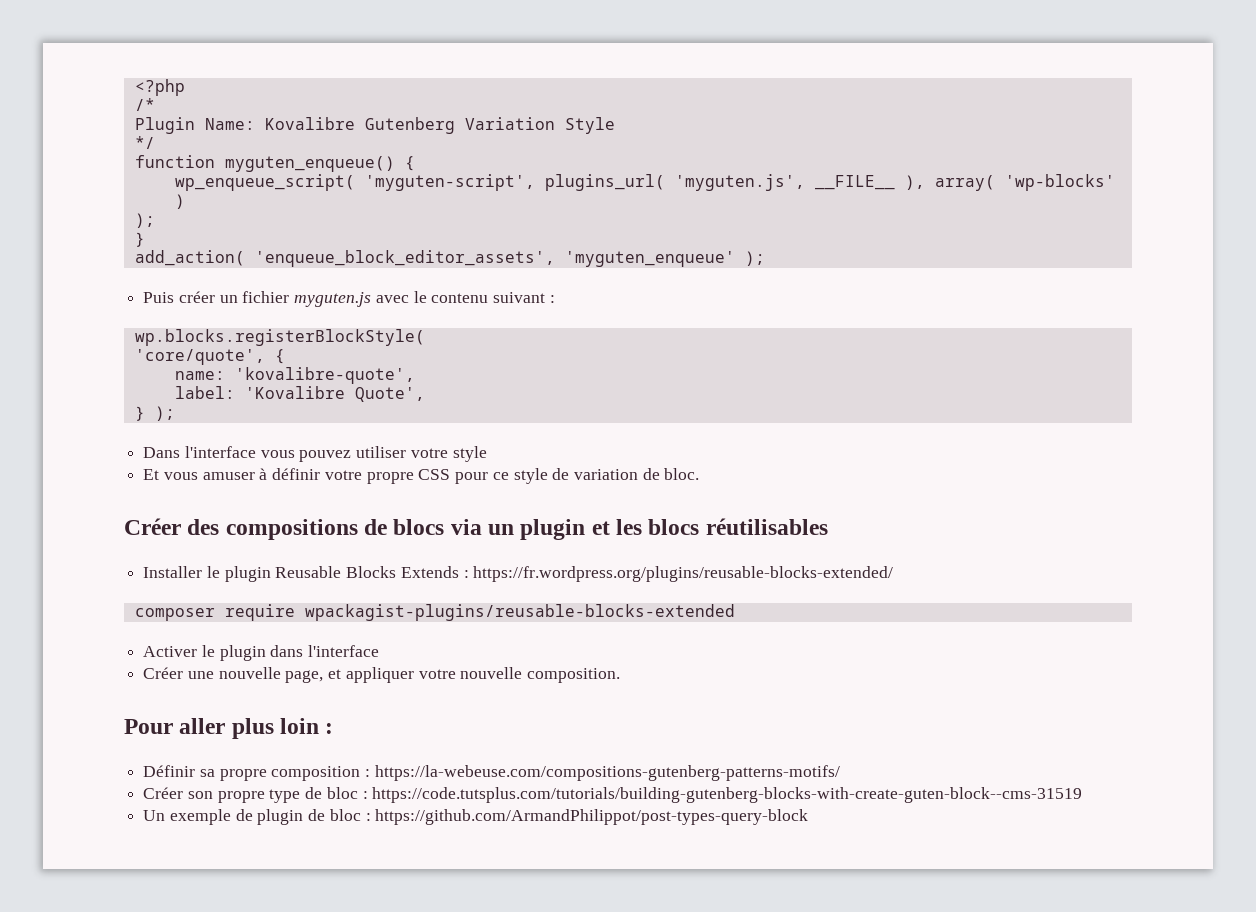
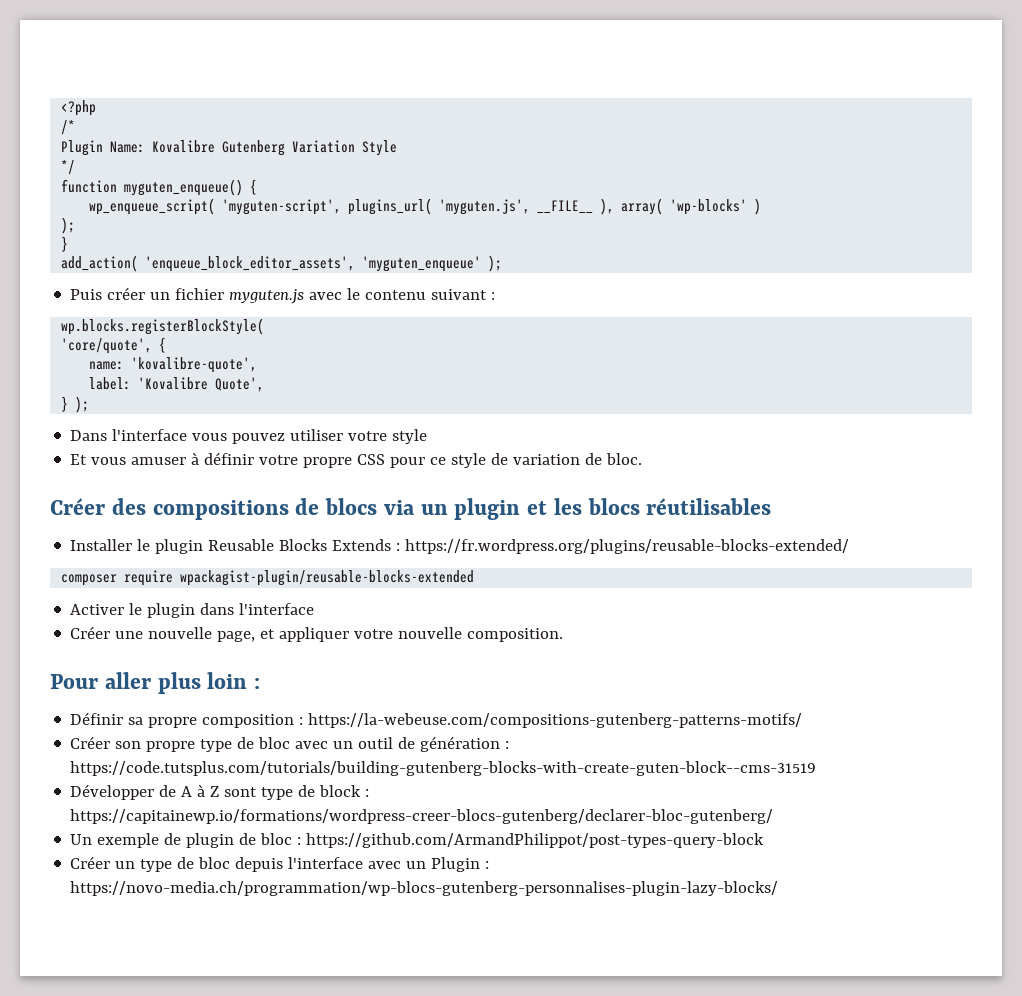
[304,604,735,621] wpackagist-plugins/reusable-blocks-extended -> [180,570,475,586] wpackagist-plugin/reusable-blocks-extended
[362,787,1083,803] : https://code.tutsplus.com/tutorials/building-gutenberg-blocks-with-create-guten-block--cms-31519 -> [295,736,510,752] [70,761,817,776] [70,784,370,800] [70,809,774,824] avec un outil de génération : https://code.tutsplus.com/tutorials/building-gutenberg-blocks-with-create-guten-block--cms-31519 // Développer de A à Z sont type de block : https://capitainewp.io/formations/wordpress-creer-blocs-gutenberg/declarer-bloc-gutenberg/
(809, 817) none -> [70,856,490,872] [70,881,779,896] // Créer un type de bloc depuis l'interface avec un Plugin : https://novo-media.ch/programmation/wp-blocs-gutenberg-personnalises-plugin-lazy-blocks/

